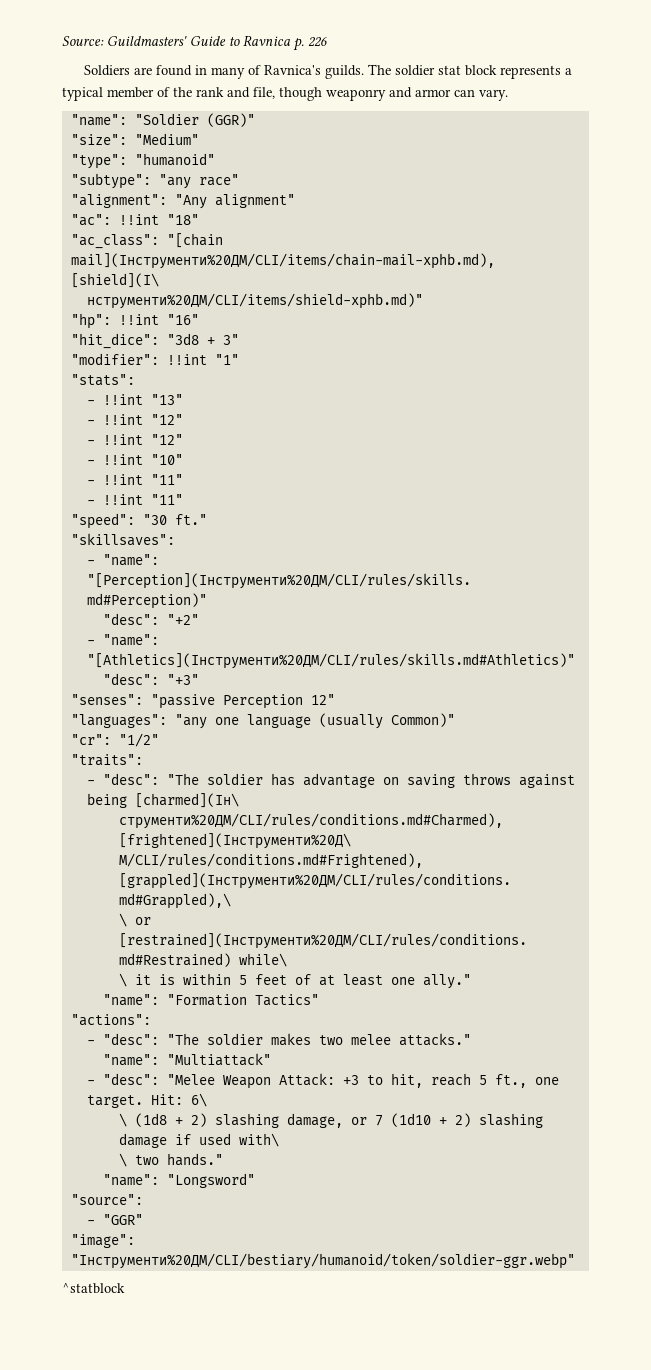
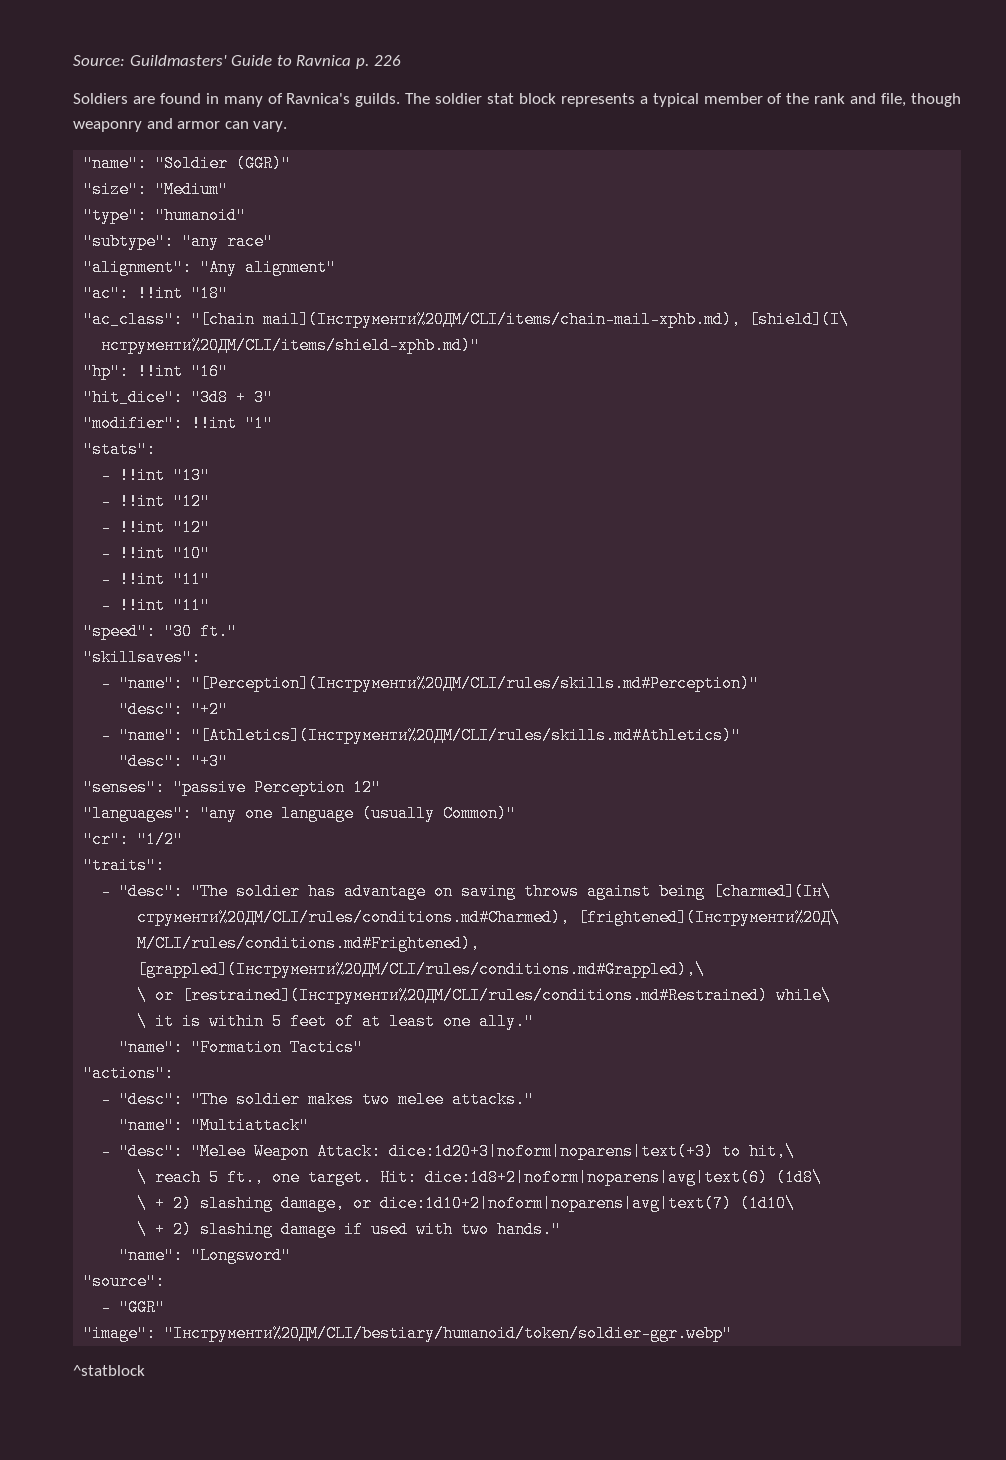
[342,1073,423,1088] +3 to hit, -> [389,1143,796,1160] [137,1169,148,1186] dice:1d20+3|noform|noparens|text(+3) to hit,\ // \
[190,1093,207,1107] [118,1113,167,1127] 6\ // \ (1d8 -> [425,1169,823,1186] [137,1195,148,1212] dice:1d8+2|noform|noparens|avg|text(6) (1d8\ // \
[374,1113,431,1127] 7 (1d10 -> [380,1195,796,1212] [137,1221,148,1238] dice:1d10+2|noform|noparens|avg|text(7) (1d10\ // \
[238,1133,279,1147] [118,1153,127,1167] with\ // \ -> [416,1221,454,1238] with

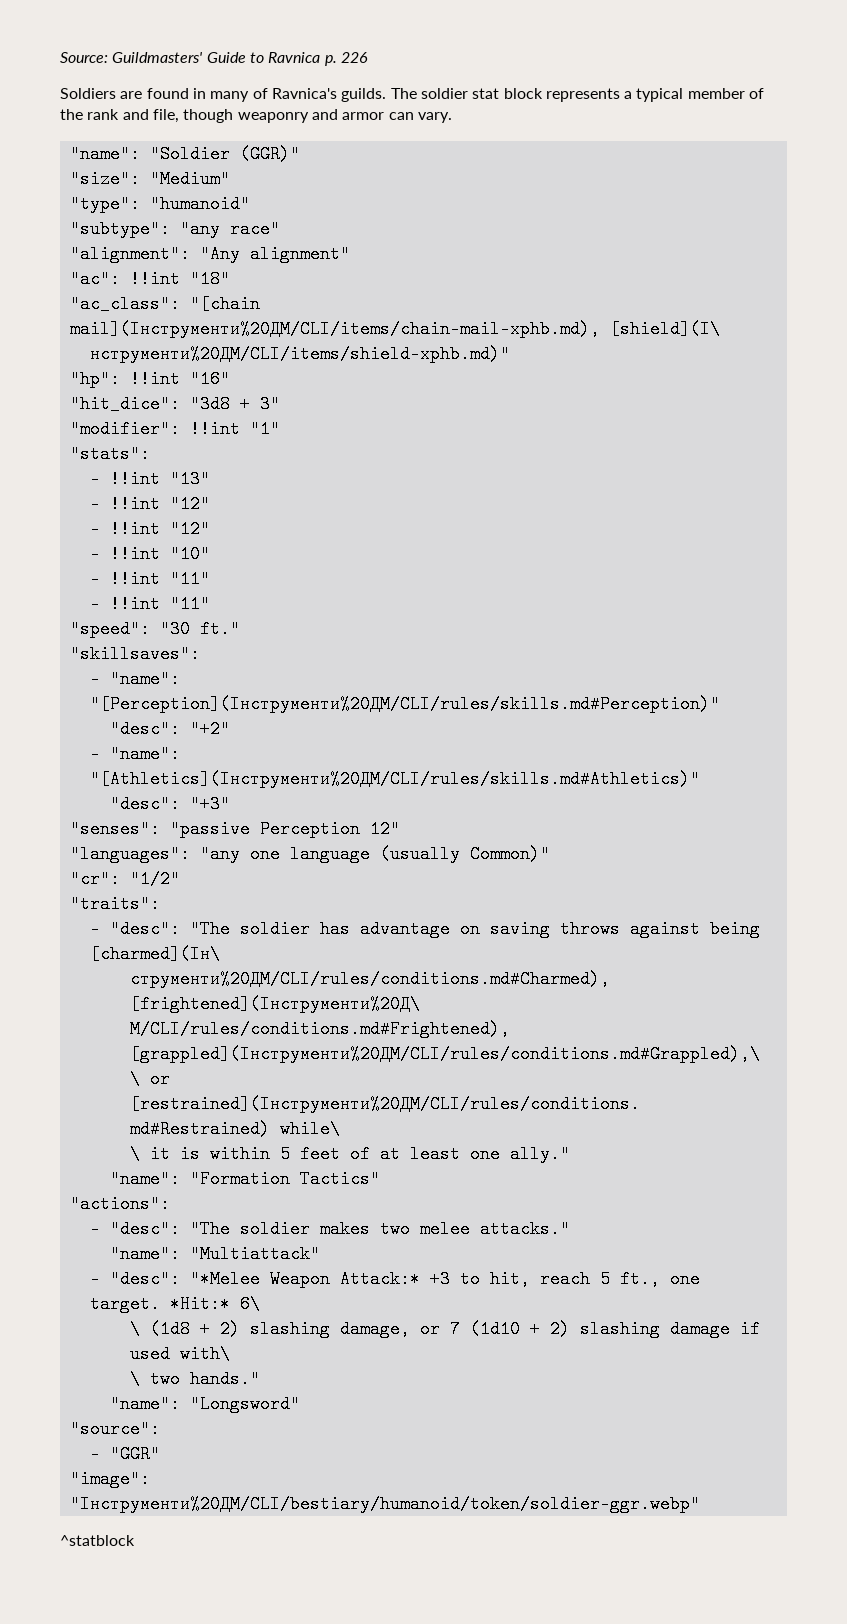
[191,1143,796,1160] [137,1169,148,1186] "Melee Weapon Attack: dice:1d20+3|noform|noparens|text(+3) to hit,\ // \ -> [189,1270,530,1288] "*Melee Weapon Attack:* +3 to hit,
[380,1169,823,1186] [137,1195,148,1212] Hit: dice:1d8+2|noform|noparens|avg|text(6) (1d8\ // \ -> [169,1295,260,1313] [129,1320,190,1338] *Hit:* 6\ // \ (1d8
[380,1195,796,1212] [137,1221,148,1238] dice:1d10+2|noform|noparens|avg|text(7) (1d10\ // \ -> [449,1320,520,1338] 7 (1d10
[416,1221,454,1238] with -> [179,1345,230,1363] [129,1370,140,1388] with\ // \

